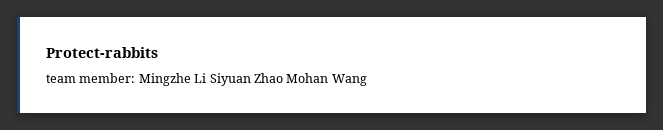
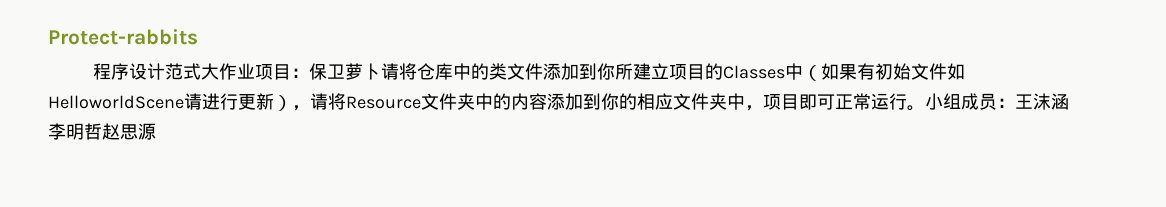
[46,73,367,86] team member: Mingzhe Li Siyuan Zhao Mohan Wang -> [93,63,966,81] [48,93,1069,111] [48,123,156,140] 程序设计范式大作业项目：保卫萝卜请将仓库中的类文件添加到你所建立项目的Classes中（如果有初始文件如HelloworldScene请进行更新），请将Resource文件夹中的内容添加到你的相应文件夹中，项目即可正常运行。小组成员：王沫涵李明哲赵思源

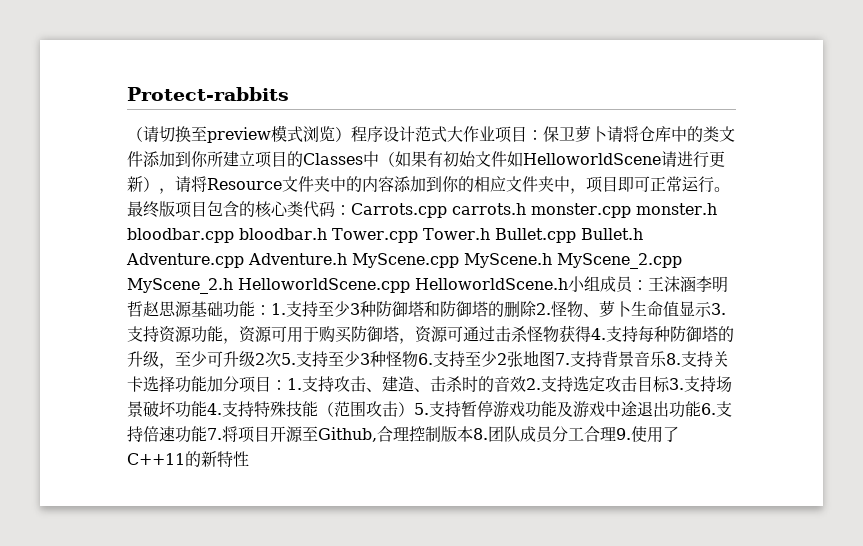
(198, 37) none -> [127,125,351,143] （请切换至preview模式浏览）
(925, 108) none -> [127,201,717,218] [127,228,643,243] [126,253,682,269] [127,278,568,294] 最终版项目包含的核心类代码：Carrots.cpp carrots.h monster.cpp monster.h bloodbar.cpp bloodbar.h Tower.cpp Tower.h Bullet.cpp Bullet.h Adventure.cpp Adventure.h MyScene.cpp MyScene.h MyScene_2.cpp MyScene_2.h HelloworldScene.cpp HelloworldScene.h
(156, 131) none -> [191,300,726,318] [127,325,734,344] [127,350,729,369] [127,376,732,393] [127,400,732,418] [127,426,679,443] [127,451,249,468] 基础功能：1.支持至少3种防御塔和防御塔的删除2.怪物、萝卜生命值显示3.支持资源功能，资源可用于购买防御塔，资源可通过击杀怪物获得4.支持每种防御塔的升级，至少可升级2次5.支持至少3种怪物6.支持至少2张地图7.支持背景音乐8.支持关卡选择功能加分项目：1.支持攻击、建造、击杀时的音效2.支持选定攻击目标3.支持场景破坏功能4.支持特殊技能（范围攻击）5.支持暂停游戏功能及游戏中途退出功能6.支持倍速功能7.将项目开源至Github,合理控制版本8.团队成员分工合理9.使用了C++11的新特性

